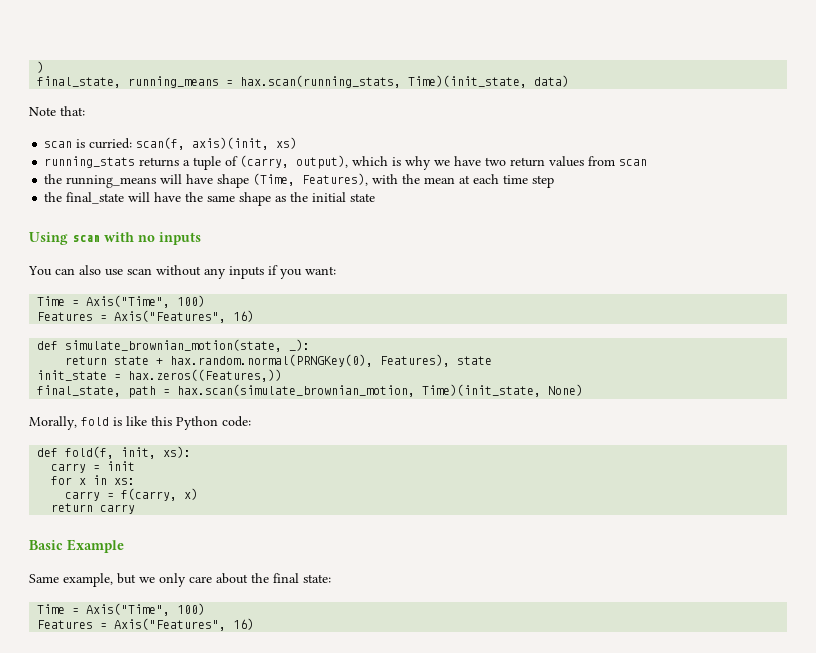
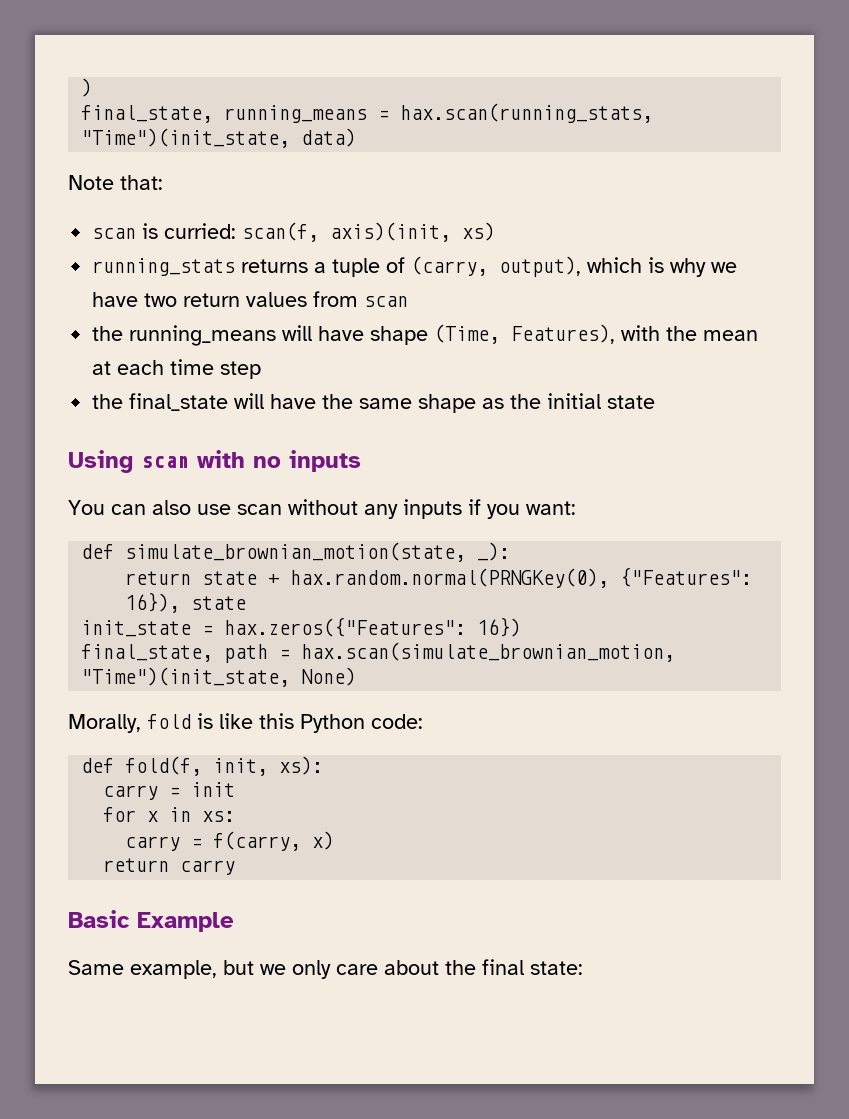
[408,75,528,88] Time)(init_state, -> [81,128,291,148] "Time")(init_state,
[37,295,206,308] [37,310,255,323] // Time = Axis("Time", 100) // Features = Axis("Features", 16) -> (576, 508) none
[380,354,451,367] Features), -> [620,567,753,587] [125,592,181,613] {"Features": 16}),
[128,369,283,382] hax.zeros((Features,)) -> [224,617,522,637] hax.zeros({"Features": 16})
[422,384,542,397] Time)(init_state, -> [81,667,291,687] "Time")(init_state,
[37,603,206,616] [37,618,255,631] // Time = Axis("Time", 100) // Features = Axis("Features", 16) -> (583, 968) none

